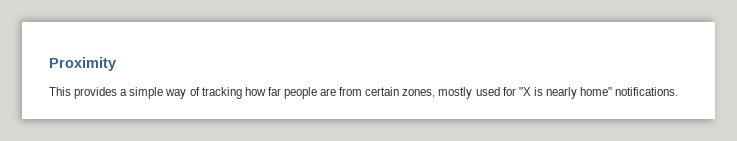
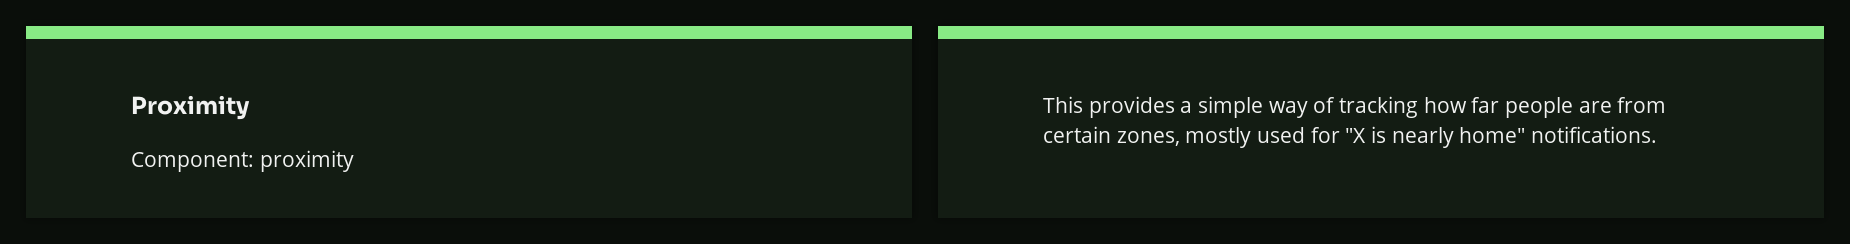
(116, 64) none -> [131,150,354,172] // Component: proximity

